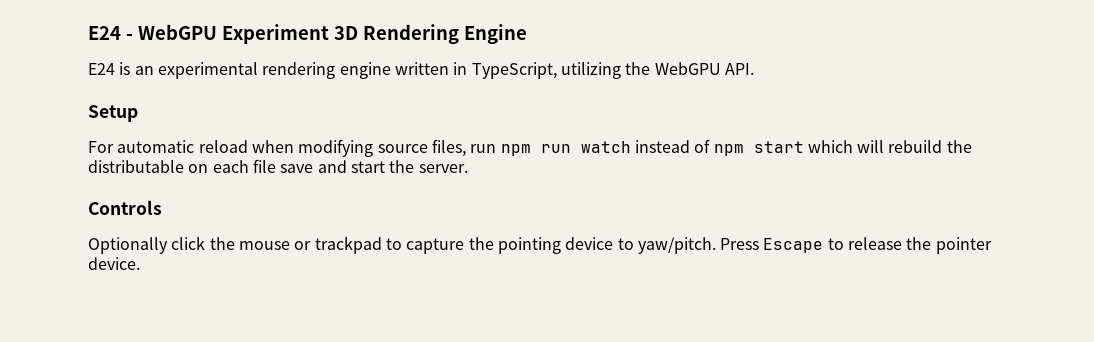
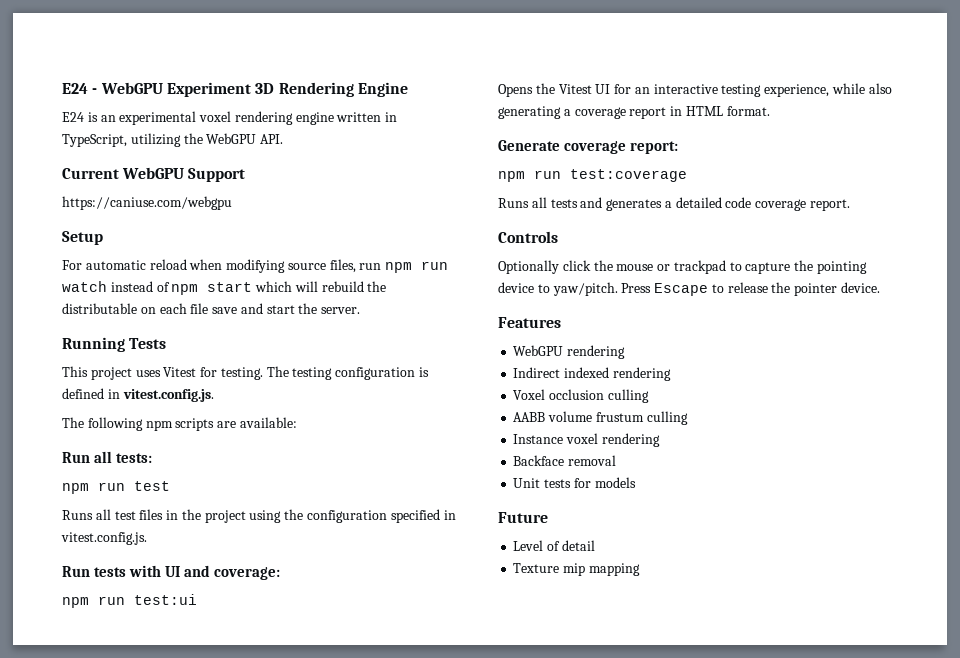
(258, 70) none -> [199,111,232,122] voxel
(754, 69) none -> [62,167,246,182] [62,196,232,210] // Current WebGPU Support // https://caniuse.com/webgpu
(468, 168) none -> [62,337,167,352] [62,366,430,380] [62,388,214,402] [62,417,297,431] [62,451,152,463] [62,481,170,494] [62,509,456,523] [61,532,147,545] [62,565,280,580] [62,594,197,608] [498,83,892,97] [498,106,770,119] [498,140,678,154] [498,169,687,182] [498,197,851,211] // Running Tests // This project uses Vitest for testing. The testing configuration is defined in vitest.config.js. // The following npm scripts are available: // Run all tests: // npm run test // Runs all test files in the project using the configuration specified in vitest.config.js. // Run tests with UI and coverage: // npm run test:ui // Opens the Vitest UI for an interactive testing experience, while also generating a coverage report in HTML format. // Generate coverage report: // npm run test:coverage // Runs all tests and generates a detailed code coverage report.
(140, 263) none -> [498,317,561,328] [513,345,626,359] [513,367,671,381] [513,389,649,403] [513,411,688,425] [513,433,660,447] [513,455,617,466] [513,477,636,488] [498,512,548,523] [513,540,595,551] [513,563,640,576] // Features // WebGPU rendering // Indirect indexed rendering // Voxel occlusion culling // AABB volume frustum culling // Instance voxel rendering // Backface removal // Unit tests for models // Future // Level of detail // Texture mip mapping

